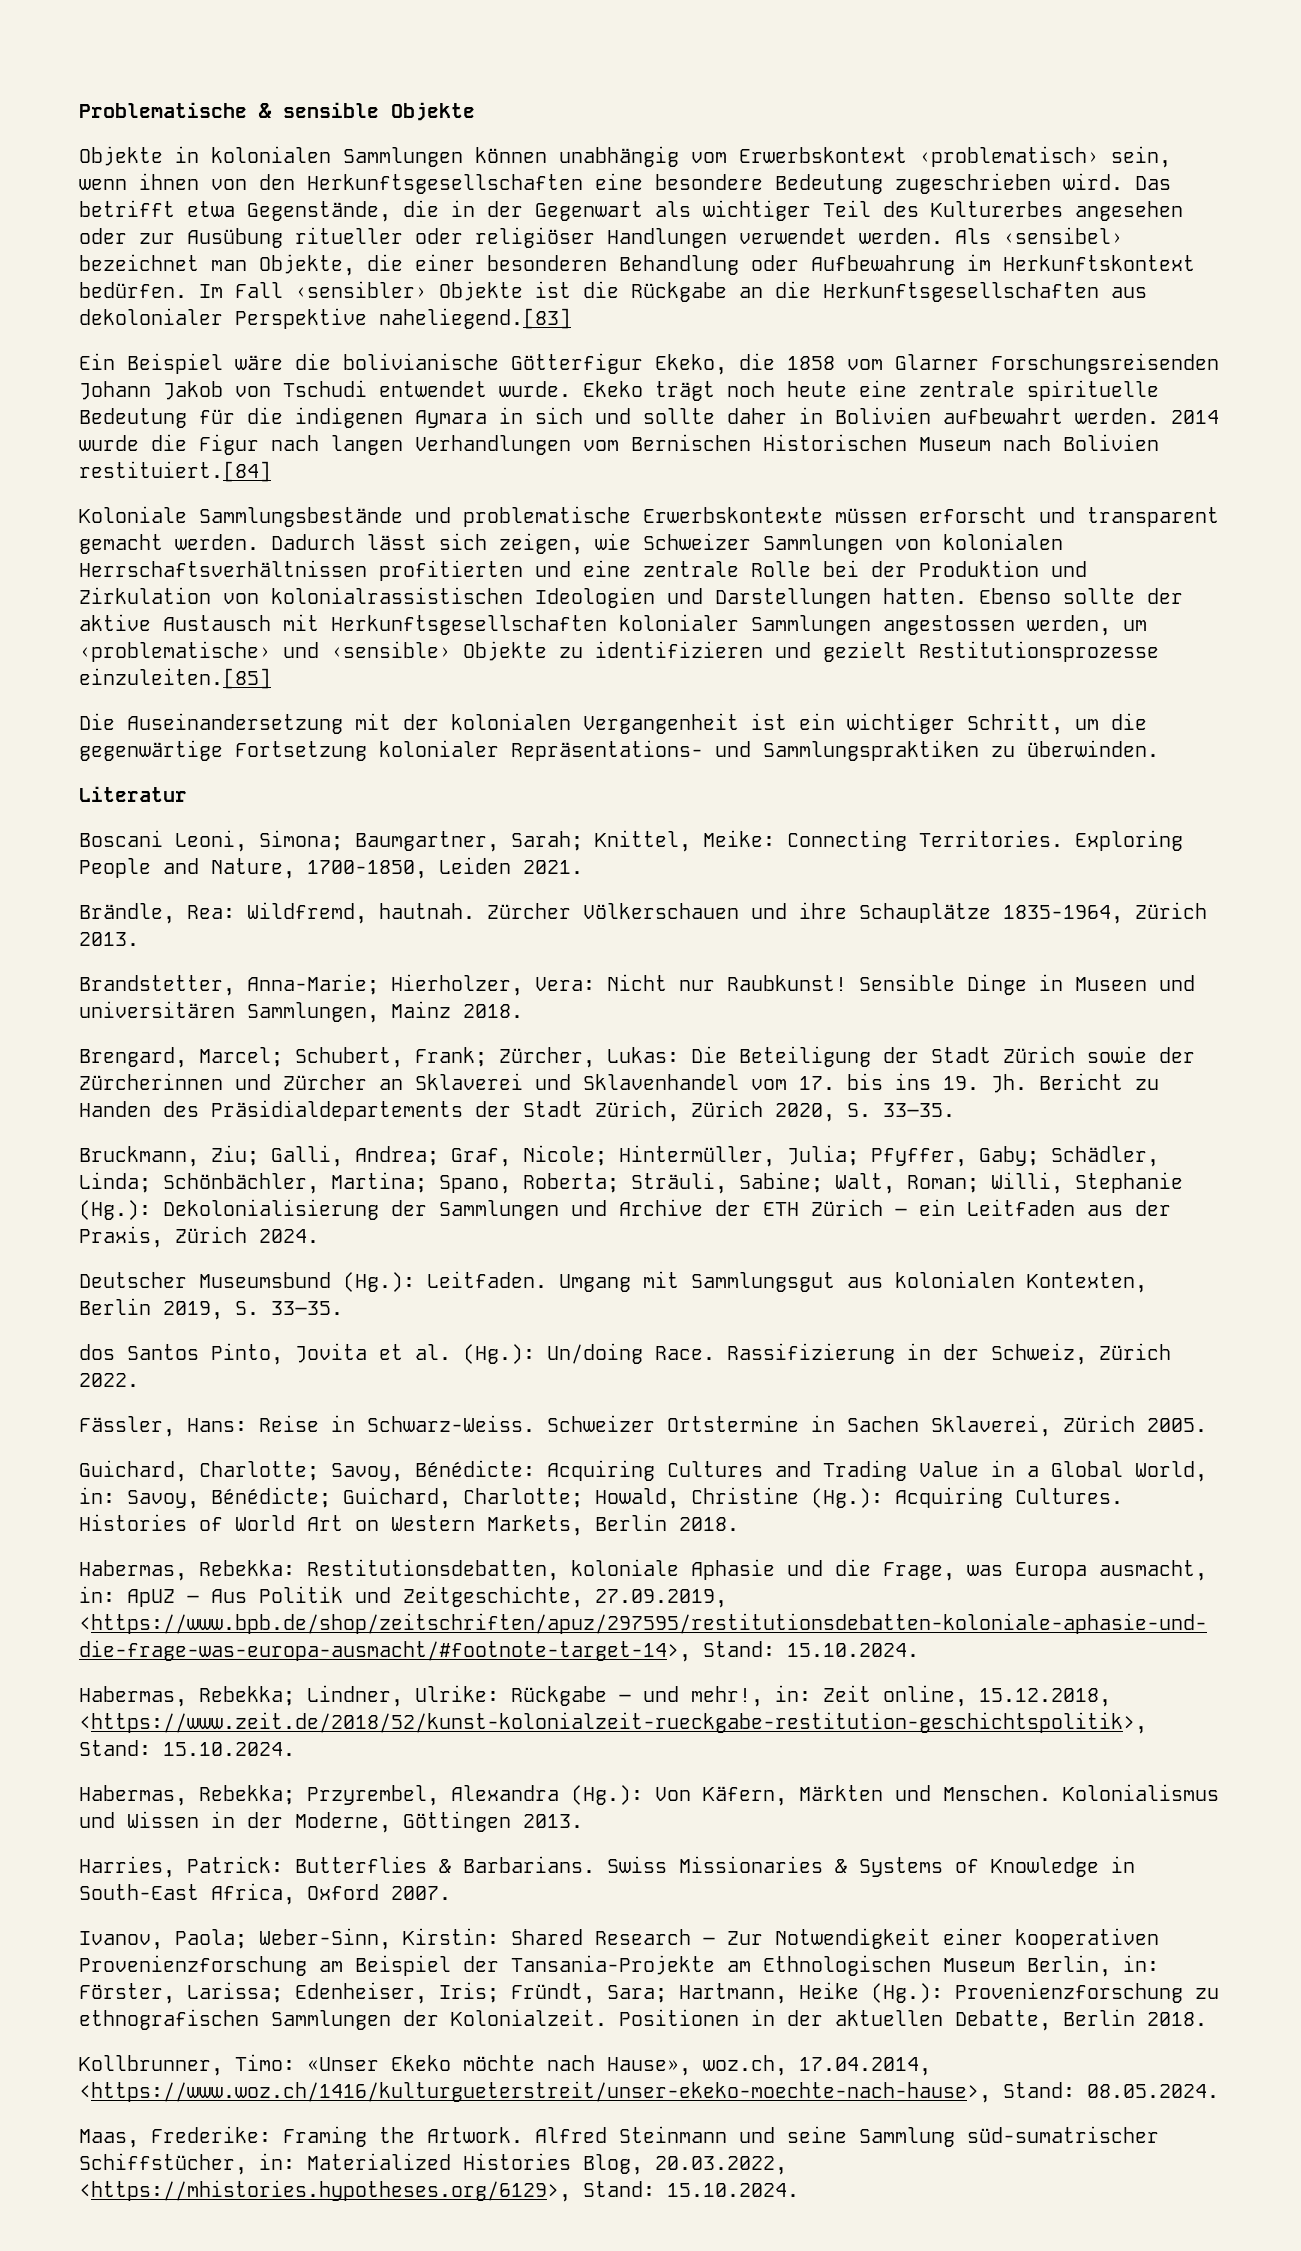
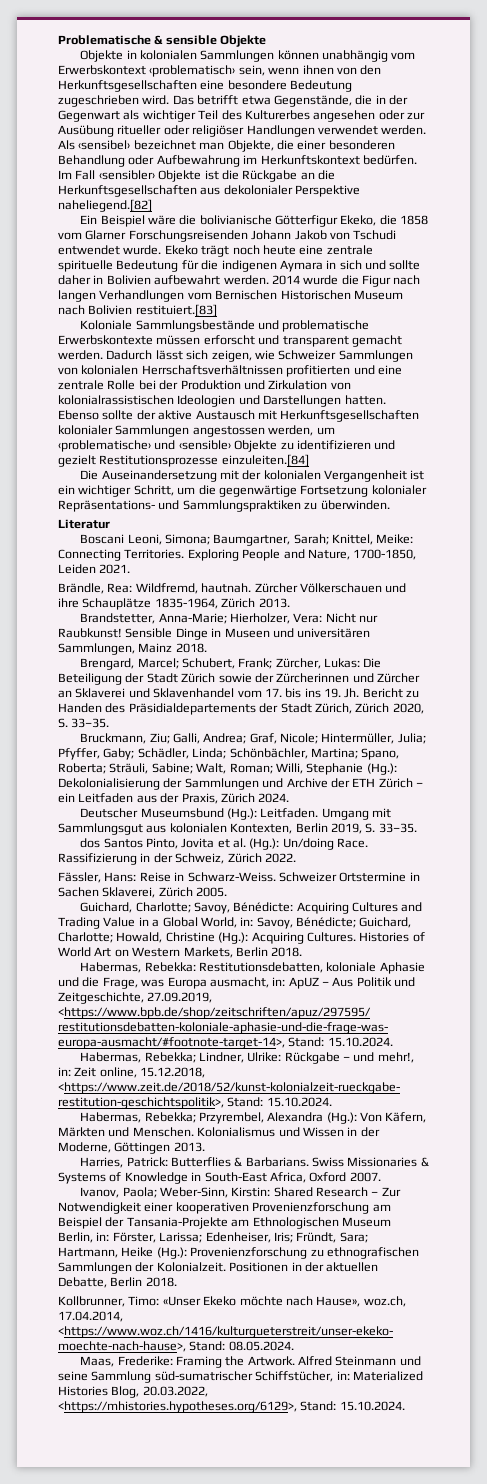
[379,308,571,329] naheliegend.[83] -> [58,199,152,212] naheliegend.[82]
[79,461,271,482] restituiert.[84] -> [135,304,217,317] restituiert.[83]
[79,668,271,689] einzuleiten.[85] -> [221,454,309,467] einzuleiten.[84]

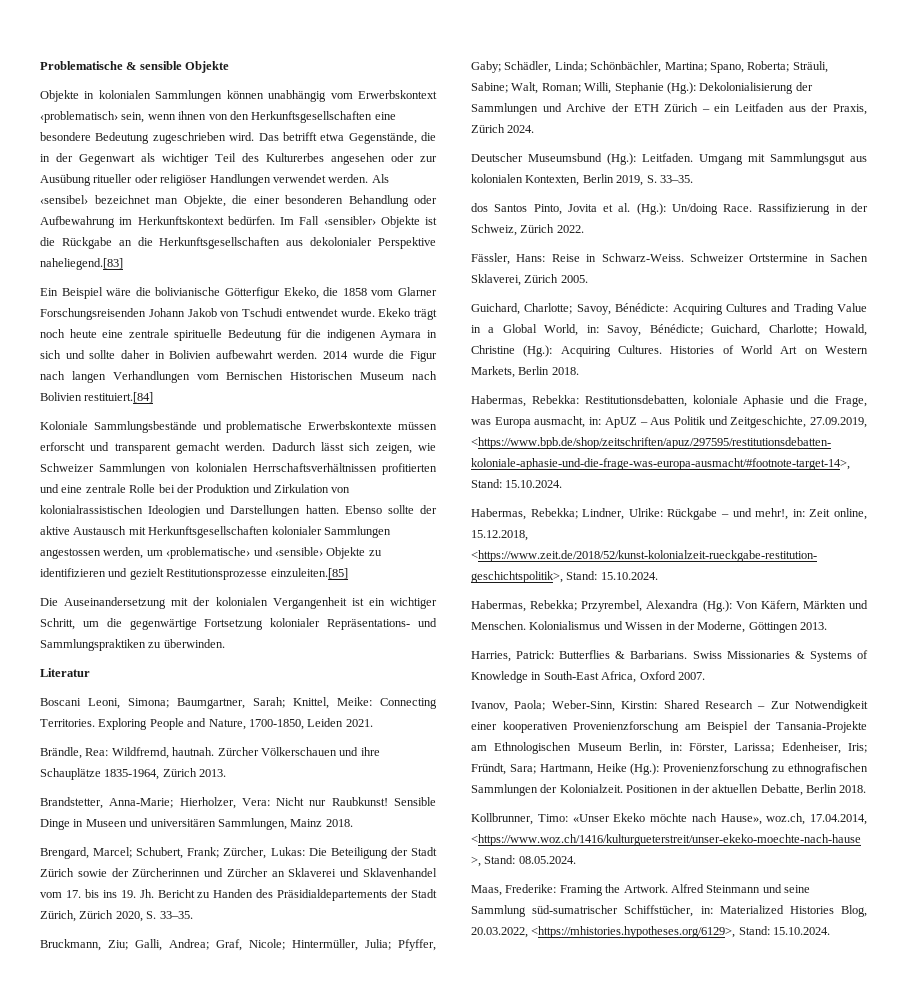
[58,199,152,212] naheliegend.[82] -> [40,258,123,270] naheliegend.[83]
[135,304,217,317] restituiert.[83] -> [84,392,154,403] restituiert.[84]
[221,454,309,467] einzuleiten.[84] -> [270,568,348,579] einzuleiten.[85]

